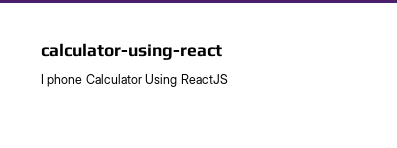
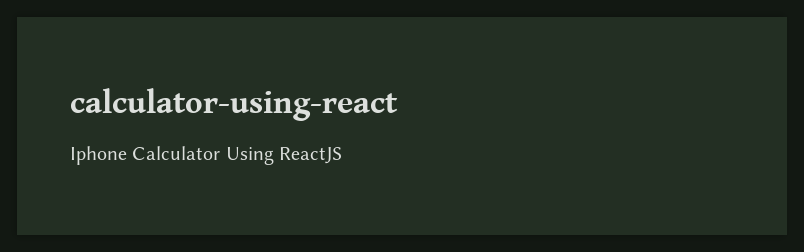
[41,74,83,87] I phone -> [70,146,127,165] Iphone

